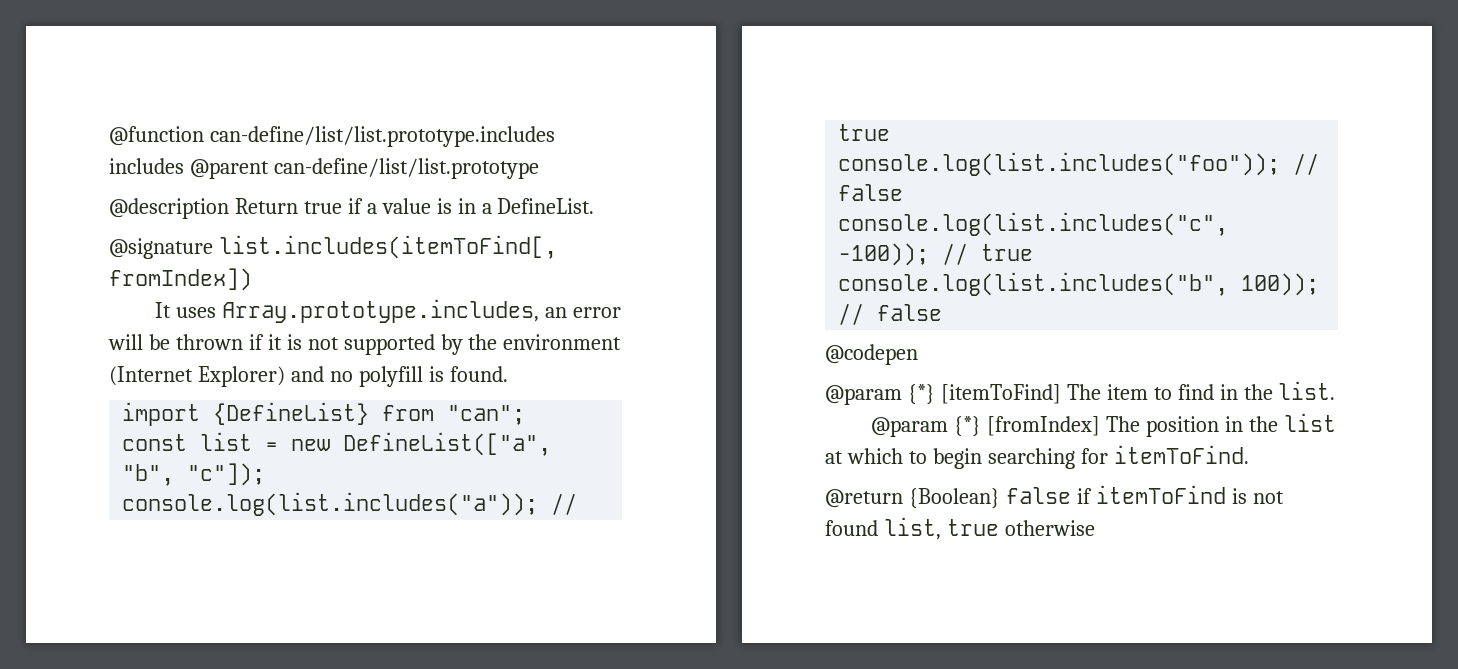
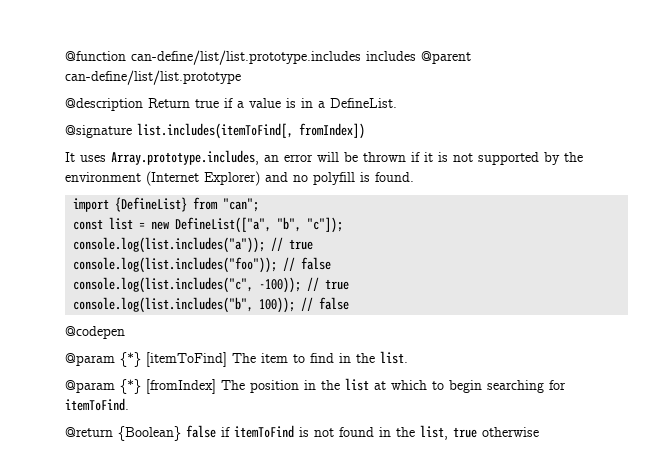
(878, 528) none -> [379,427,415,437] in the

